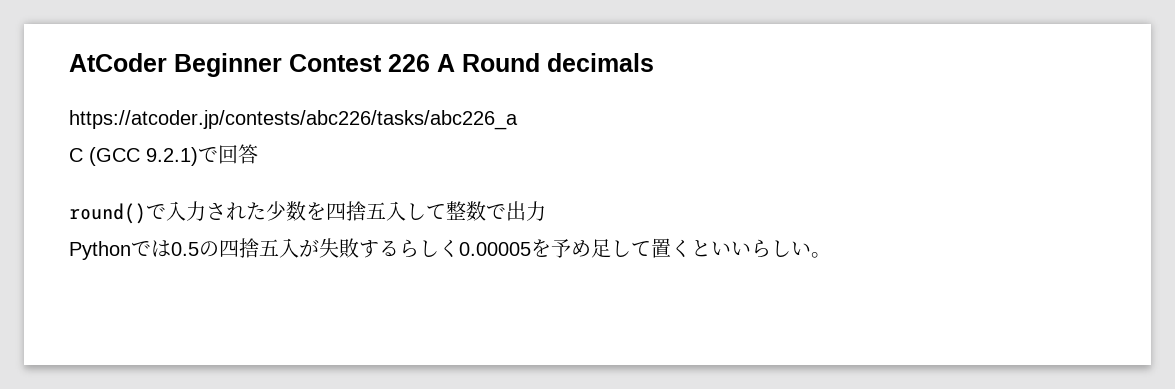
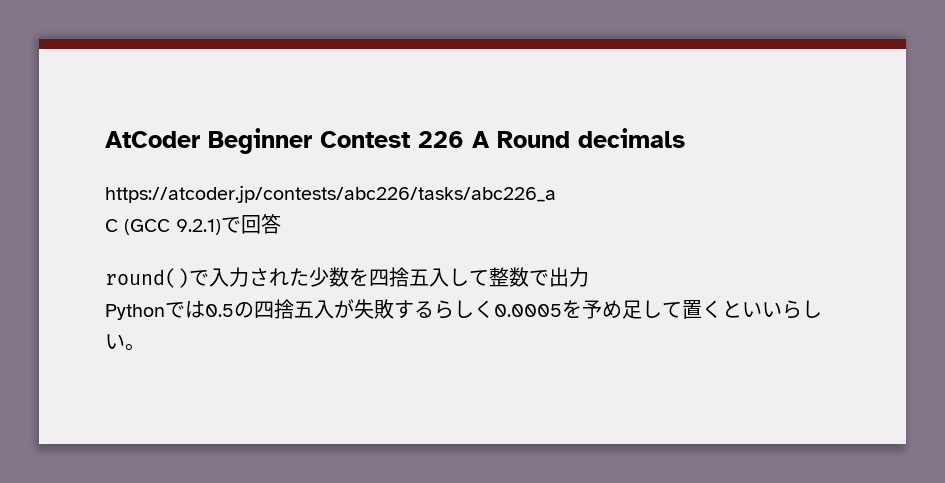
[459,242,531,256] 0.00005 -> [494,304,562,317] 0.0005

